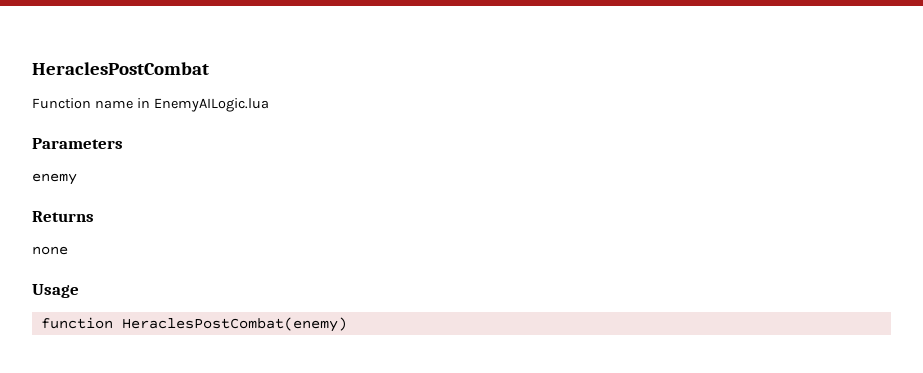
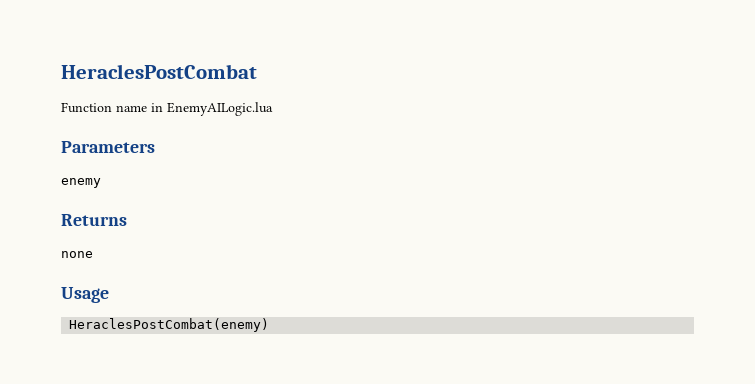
[40,317,113,329] function -> (109, 295) none

